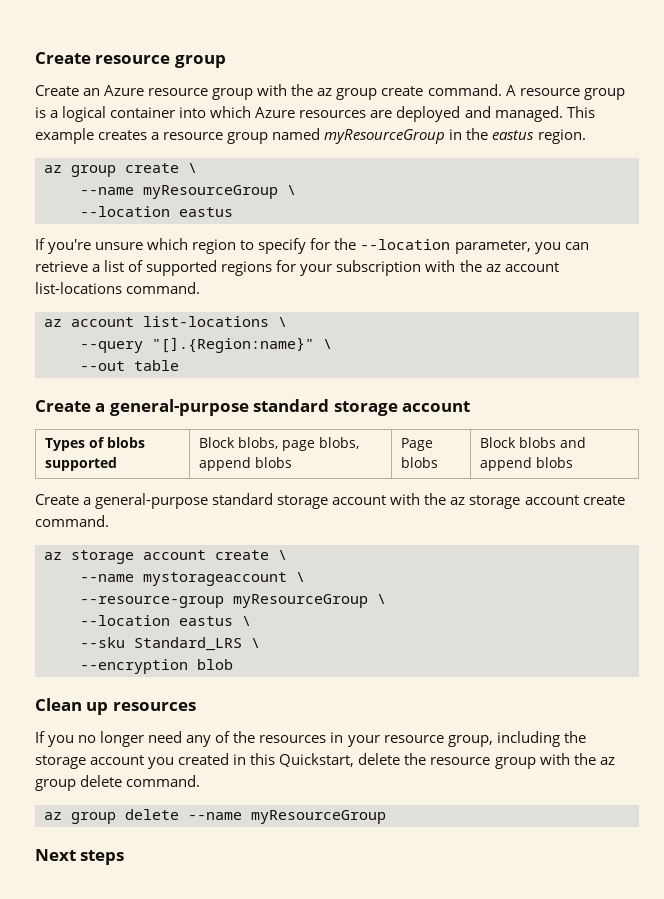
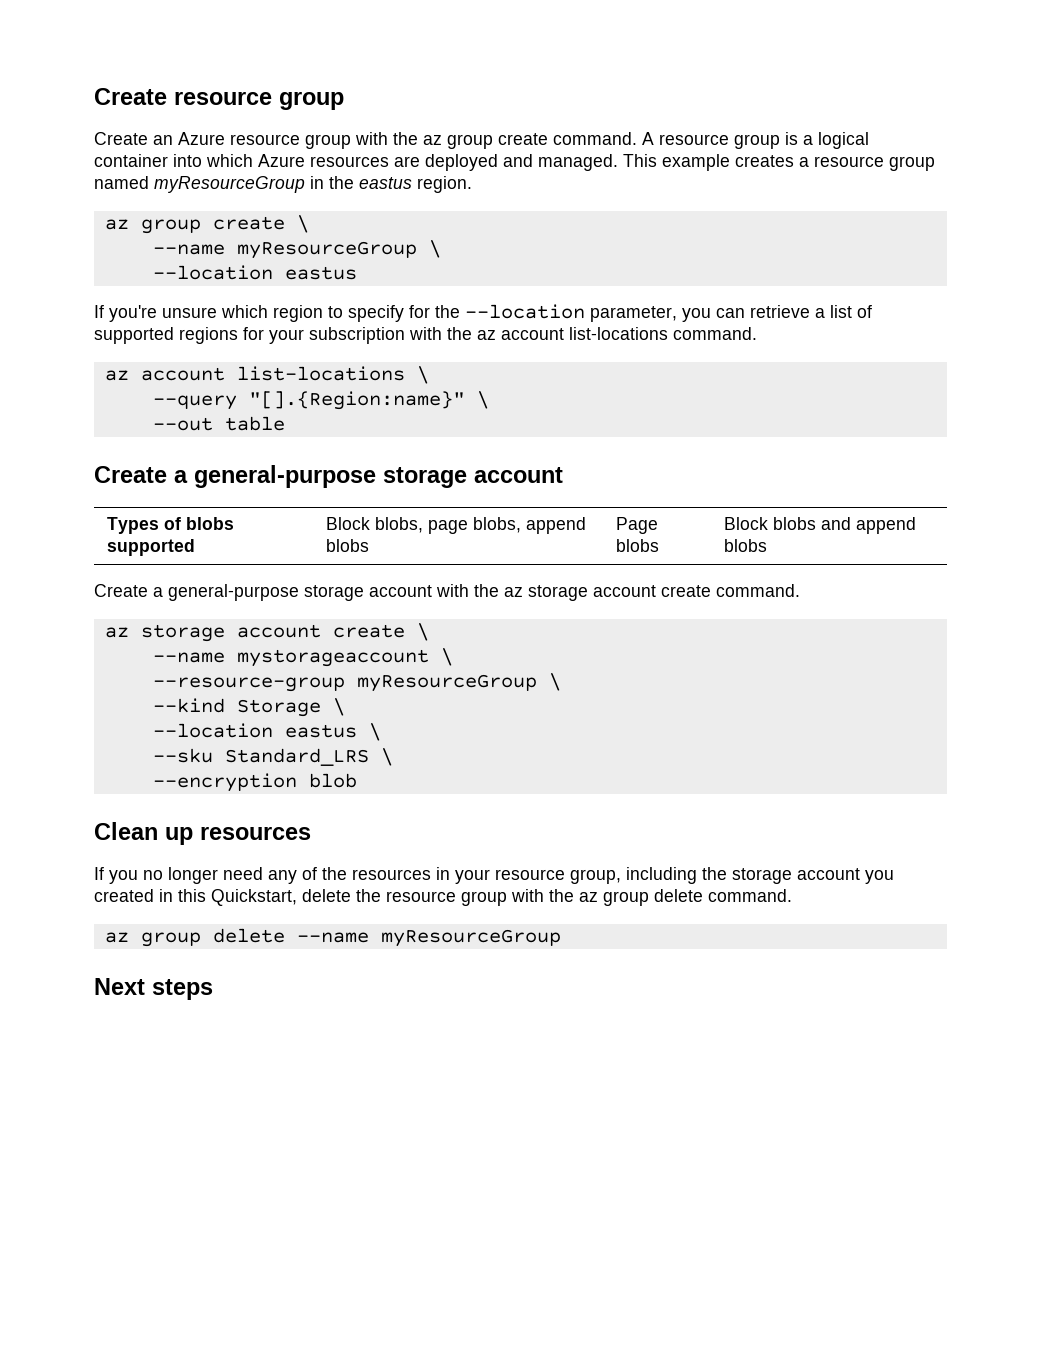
[253,399,330,412] standard -> (376, 476) none
[212,493,274,505] standard -> (299, 592) none
(386, 599) none -> [152,698,345,717] // --kind Storage \

